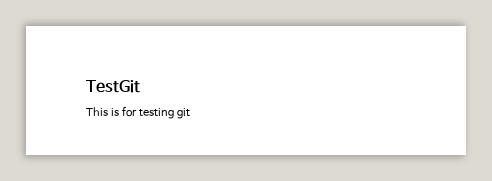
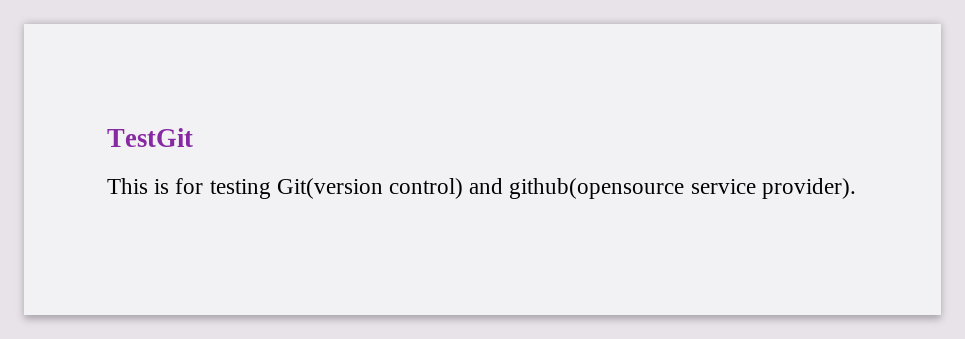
[176,108,190,119] git -> [276,178,856,199] Git(version control) and github(opensource service provider).

